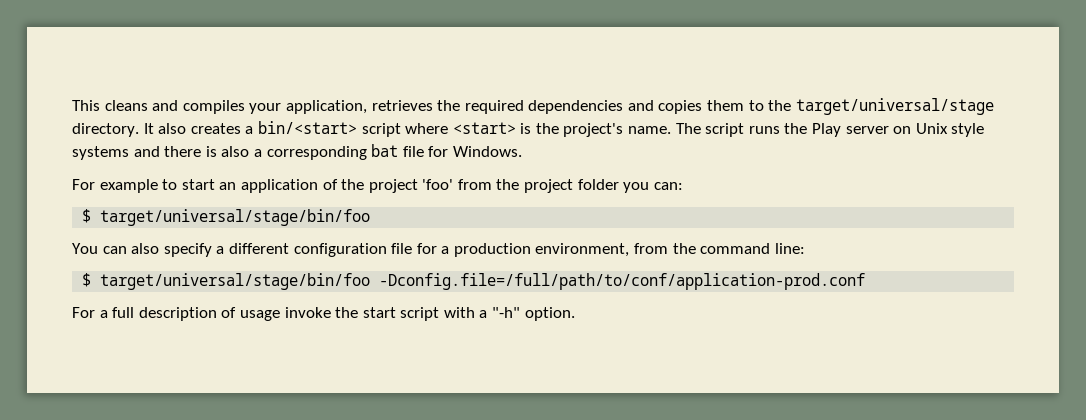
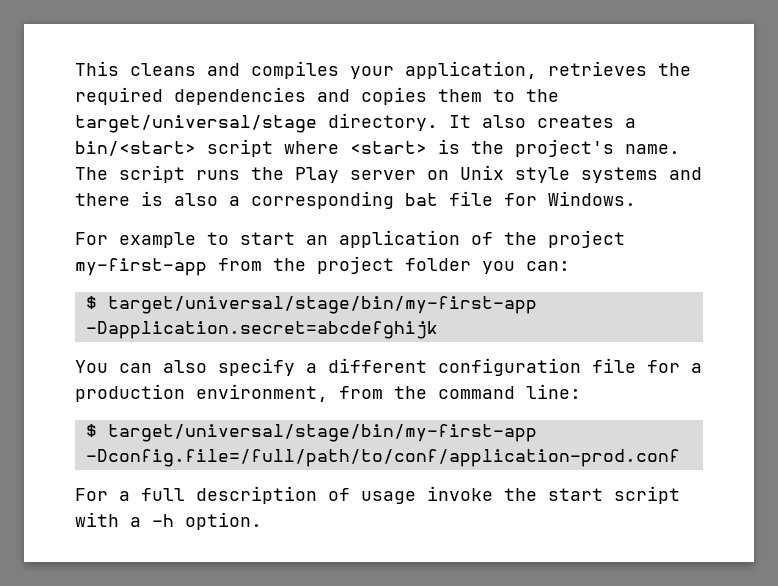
[422,179,454,190] 'foo' -> [75,258,207,276] my-first-app
[100,209,371,226] target/universal/stage/bin/foo -> [107,296,537,314] [85,321,438,339] target/universal/stage/bin/my-first-app -Dapplication.secret=abcdefghijk
[100,273,371,290] target/universal/stage/bin/foo -> [107,424,537,442] target/universal/stage/bin/my-first-app
[492,307,521,318] "-h" -> [152,514,174,527] -h

